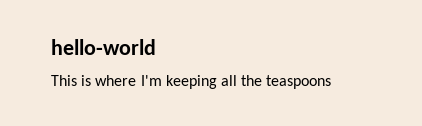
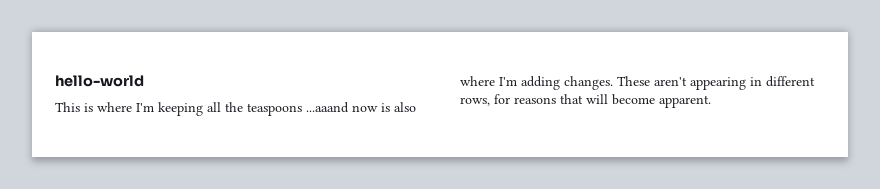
(332, 82) none -> [306,102,416,113] [460,76,815,90] [460,94,711,108] ...aaand now is also where I'm adding changes. These aren't appearing in different rows, for reasons that will become apparent.

